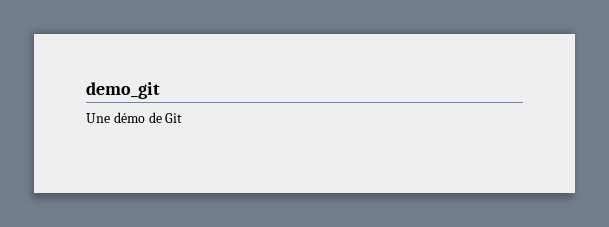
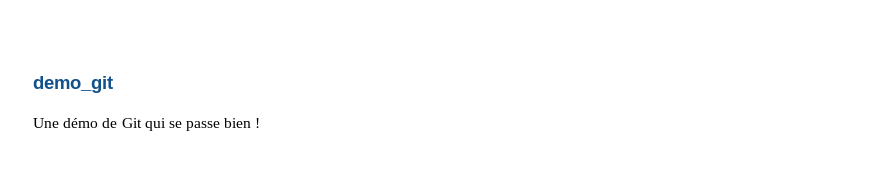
(183, 118) none -> [144,118,261,131] qui se passe bien !

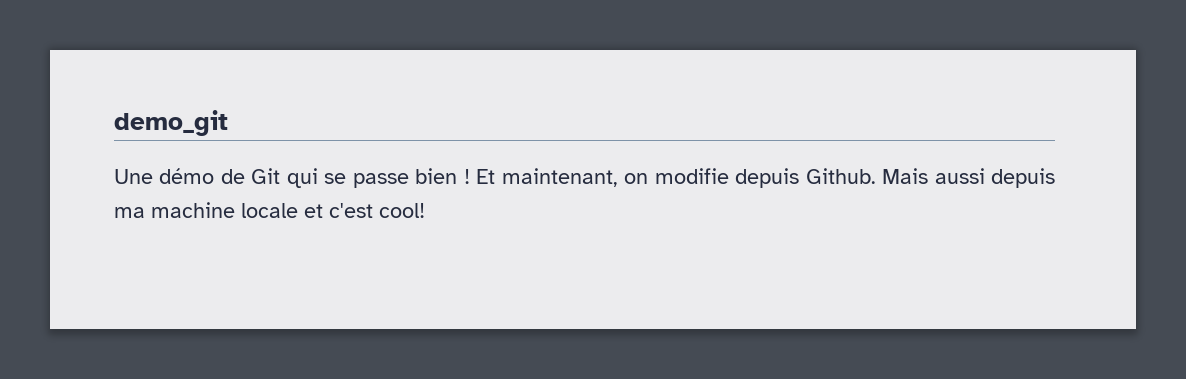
(261, 123) none -> [476,168,1056,188] [114,202,425,218] Et maintenant, on modifie depuis Github. Mais aussi depuis ma machine locale et c'est cool!

